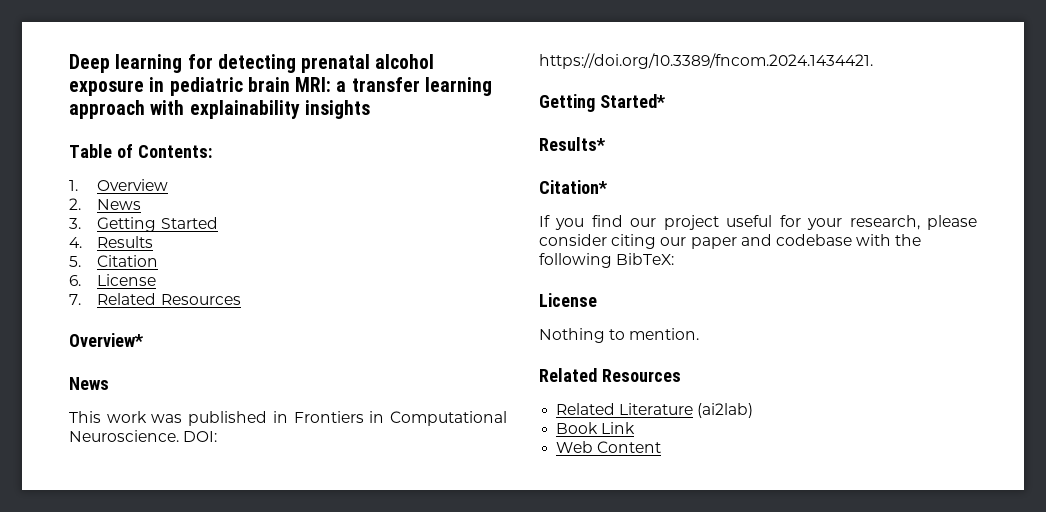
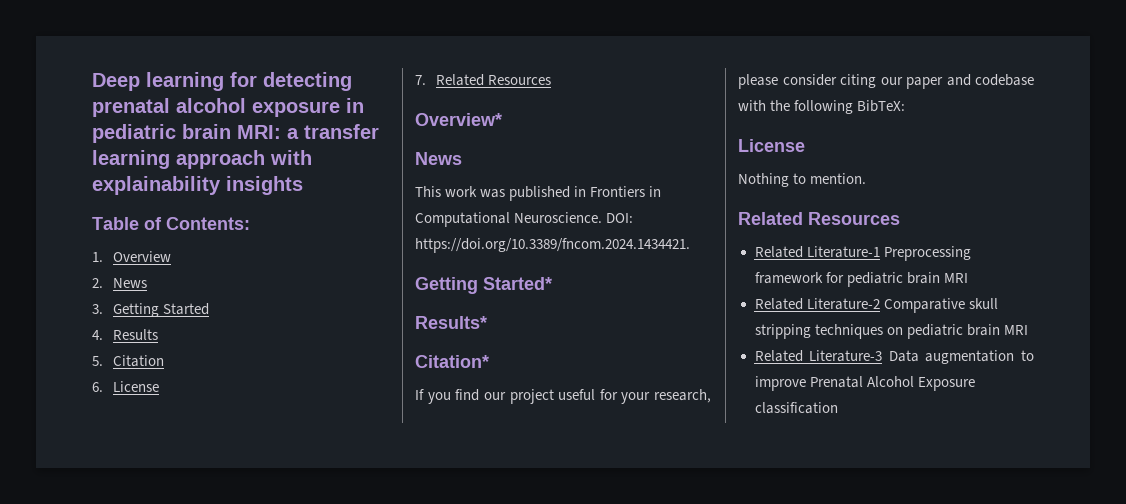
[619,403,754,418] [556,422,636,434] [556,441,662,453] Literature (ai2lab) // Book Link // Web Content -> [806,246,971,261] [754,272,968,287] [754,298,998,313] [754,324,1028,339] [754,350,1034,364] [754,376,975,391] [754,402,838,414] Literature-1 Preprocessing framework for pediatric brain MRI // Related Literature-2 Comparative skull stripping techniques on pediatric brain MRI // Related Literature-3 Data augmentation to improve Prenatal Alcohol Exposure classification

